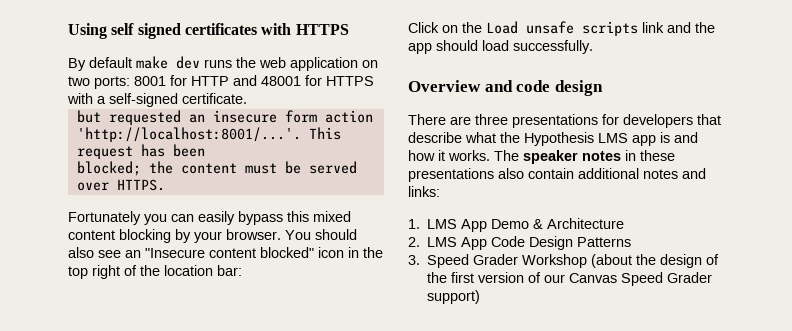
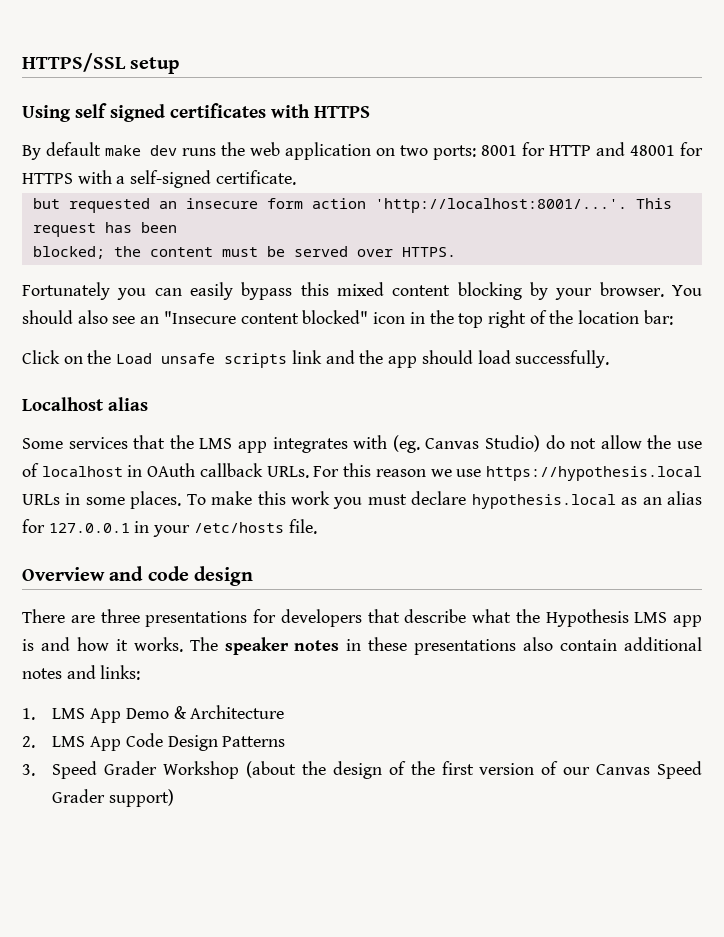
(68, 31) none -> [22,53,180,74] HTTPS/SSL setup //
(593, 47) none -> [22,397,148,411] [22,435,703,453] [22,463,703,481] [22,491,703,509] [22,519,317,537] // Localhost alias // Some services that the LMS app integrates with (eg. Canvas Studio) do not allow the use of localhost in OAuth callback URLs. For this reason we use https://hypothesis.local URLs in some places. To make this work you must declare hypothesis.local as an alias for 127.0.0.1 in your /etc/hosts file.

